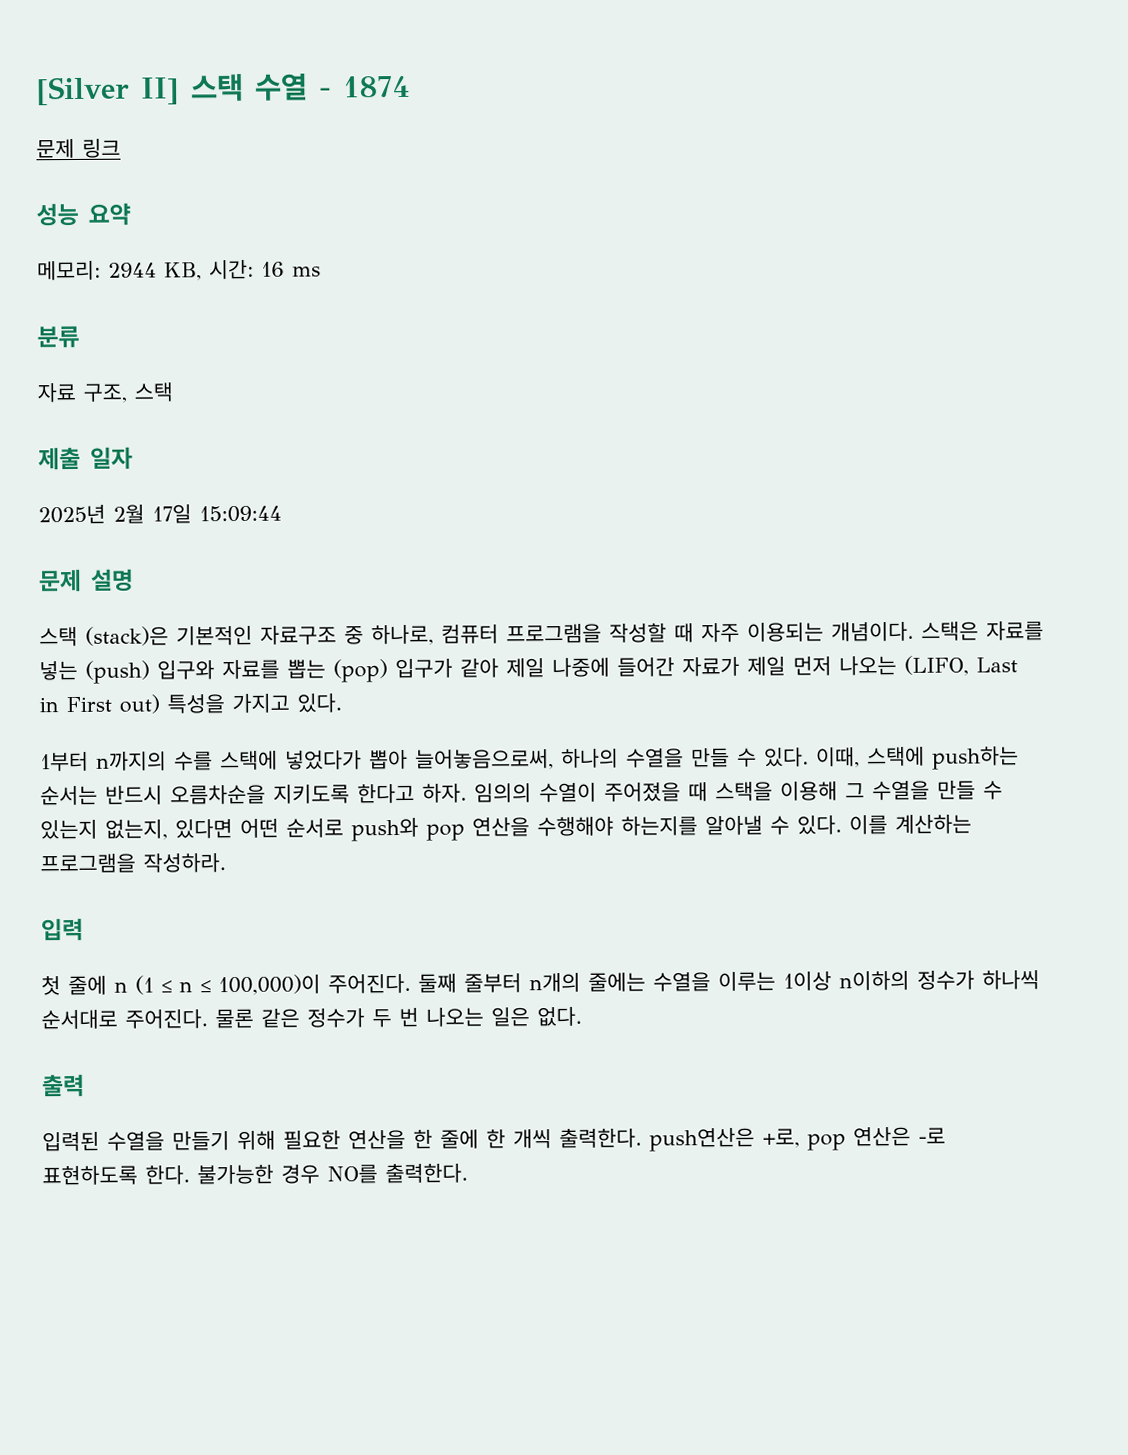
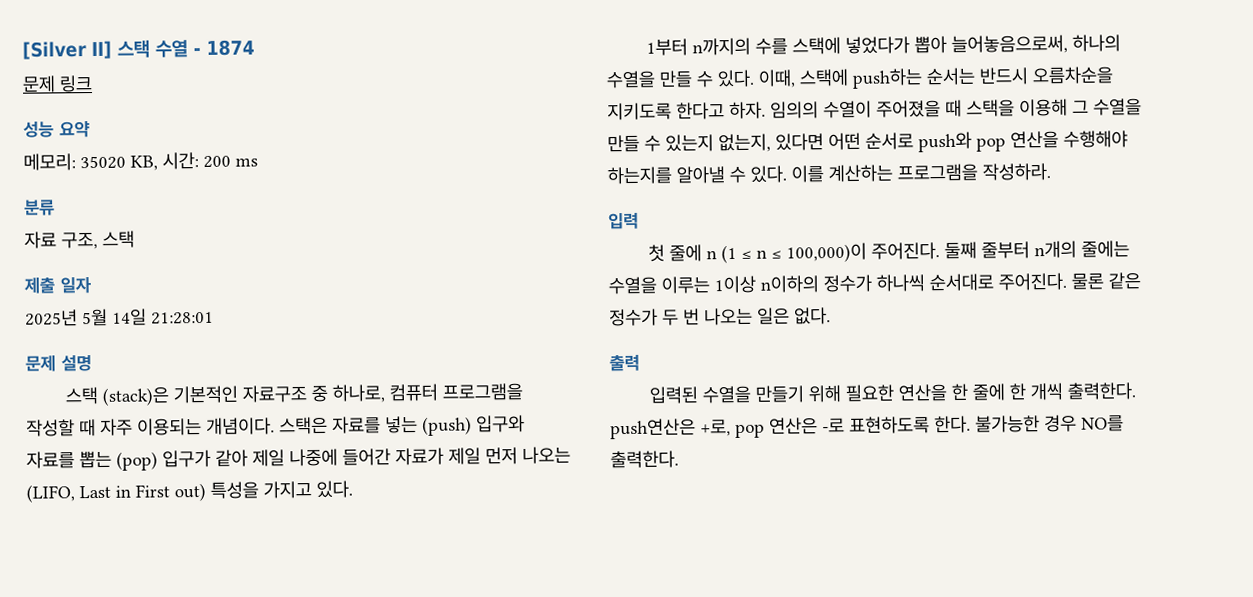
[108,262,157,278] 2944 -> [80,155,126,170] 35020
[261,261,285,277] 16 -> [203,155,231,168] 200
[113,504,282,524] 2월 17일 15:09:44 -> [82,308,214,327] 5월 14일 21:28:01

